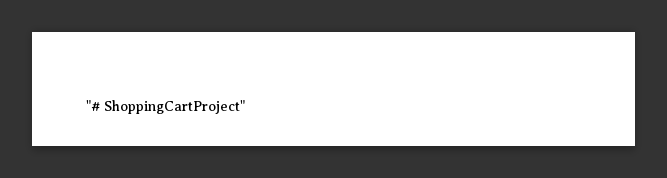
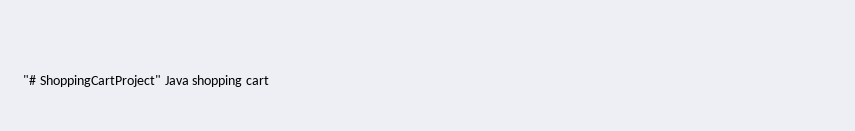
(245, 107) none -> [164,75,270,87] Java shopping cart

